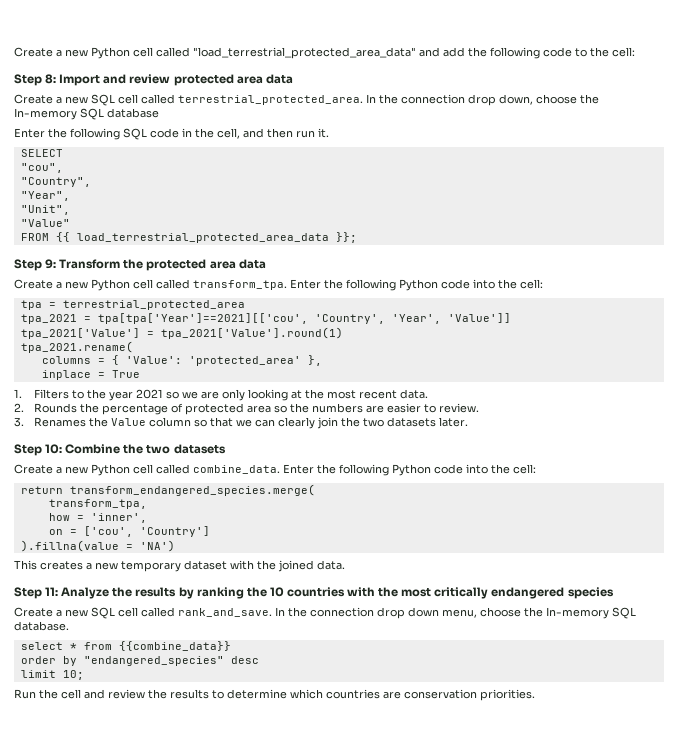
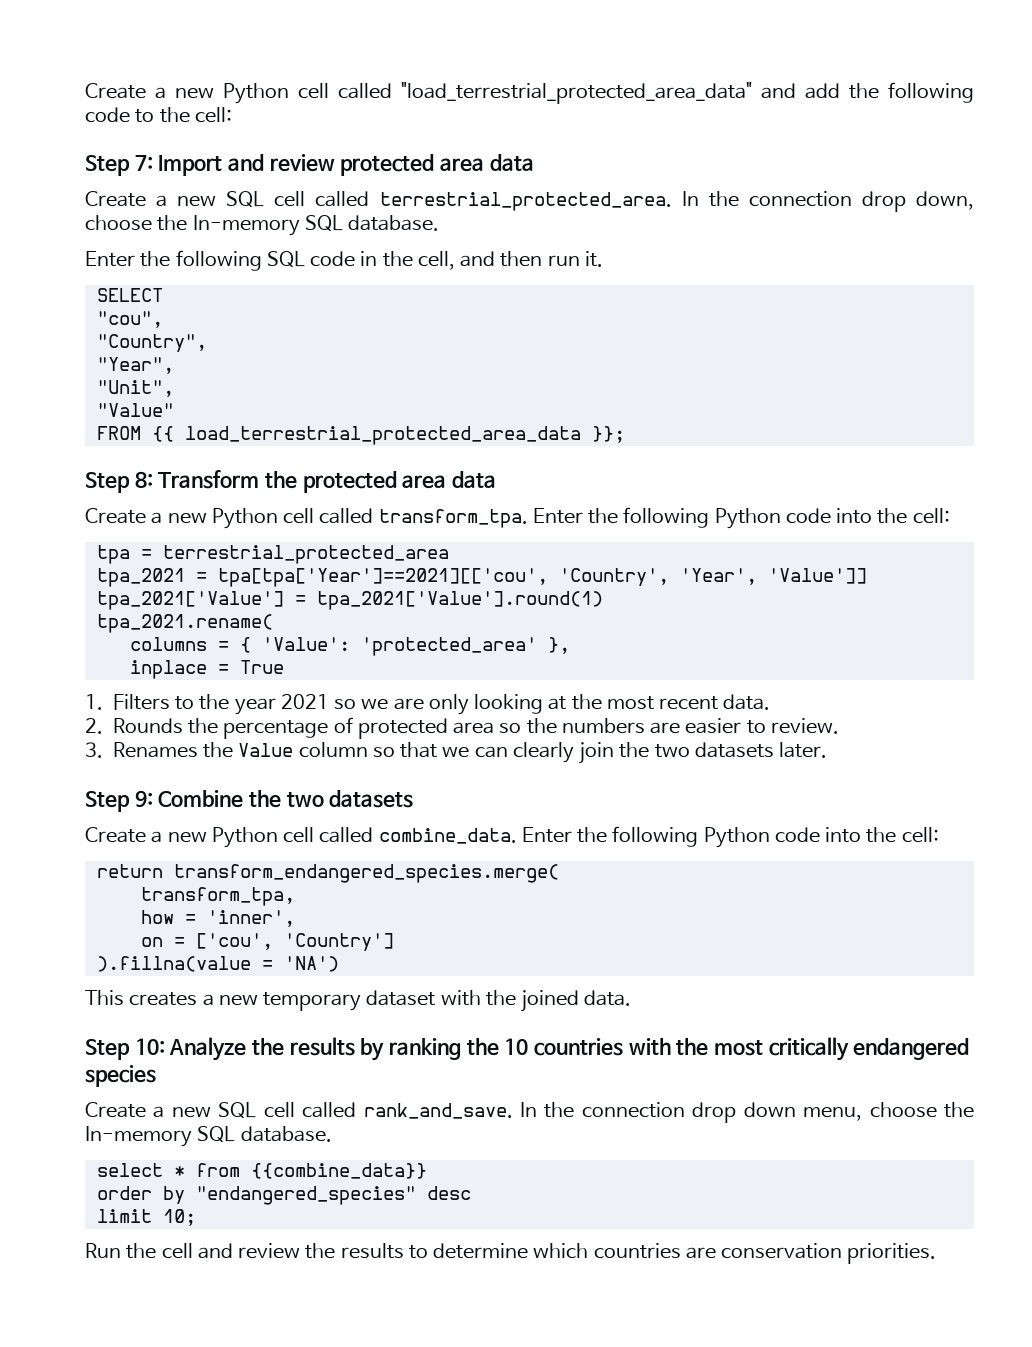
[45,74,57,84] 8: -> [134,155,153,171] 7:
[107,108,159,118] database -> [348,215,440,231] database.
[45,259,57,269] 9: -> [134,471,153,488] 8:
[45,444,63,454] 10: -> [134,790,153,807] 9:
[45,587,59,596] 11: -> [134,1038,165,1055] 10:

